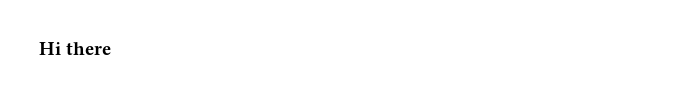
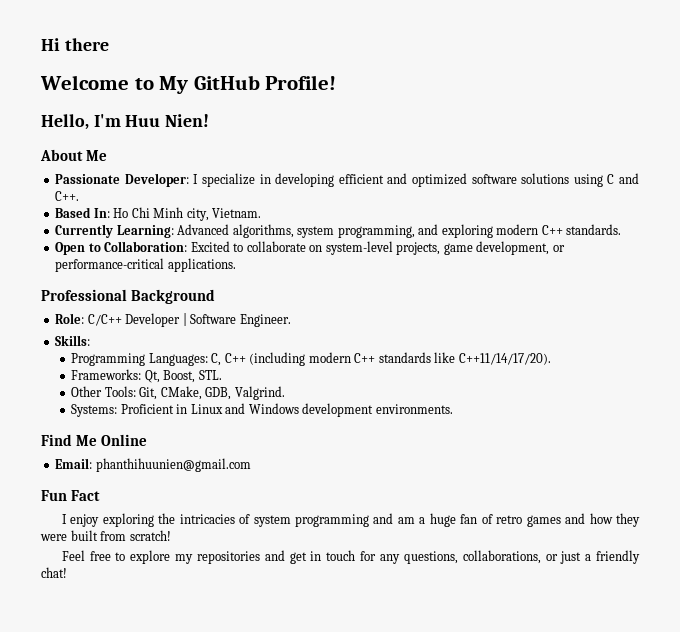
(112, 48) none -> [40,75,337,94] [41,114,210,130] [40,149,108,161] [55,173,640,187] [55,191,80,201] [55,207,262,221] [55,224,622,238] [55,241,565,255] [55,258,236,272] [41,289,216,304] [55,313,291,327] [55,335,91,346] [71,352,551,366] [71,369,222,383] [71,386,285,400] [71,403,453,417] [41,434,148,446] [55,458,251,472] [41,490,101,501] [61,513,640,527] [40,530,171,541] [61,550,641,564] [41,567,67,578] // Welcome to My GitHub Profile! // Hello, I'm Huu Nien! // About Me // Passionate Developer: I specialize in developing efficient and optimized software solutions using C and C++. // Based In: Ho Chi Minh city, Vietnam. // Currently Learning: Advanced algorithms, system programming, and exploring modern C++ standards. // Open to Collaboration: Excited to collaborate on system-level projects, game development, or performance-critical applications. // Professional Background // Role: C/C++ Developer | Software Engineer. // Skills: // Programming Languages: C, C++ (including modern C++ standards like C++11/14/17/20). // Frameworks: Qt, Boost, STL. // Other Tools: Git, CMake, GDB, Valgrind. // Systems: Proficient in Linux and Windows development environments. // Find Me Online // Email: phanthihuunien@gmail.com // Fun Fact // I enjoy exploring the intricacies of system programming and am a huge fan of retro games and how they were built from scratch! // Feel free to explore my repositories and get in touch for any questions, collaborations, or just a friendly chat!

